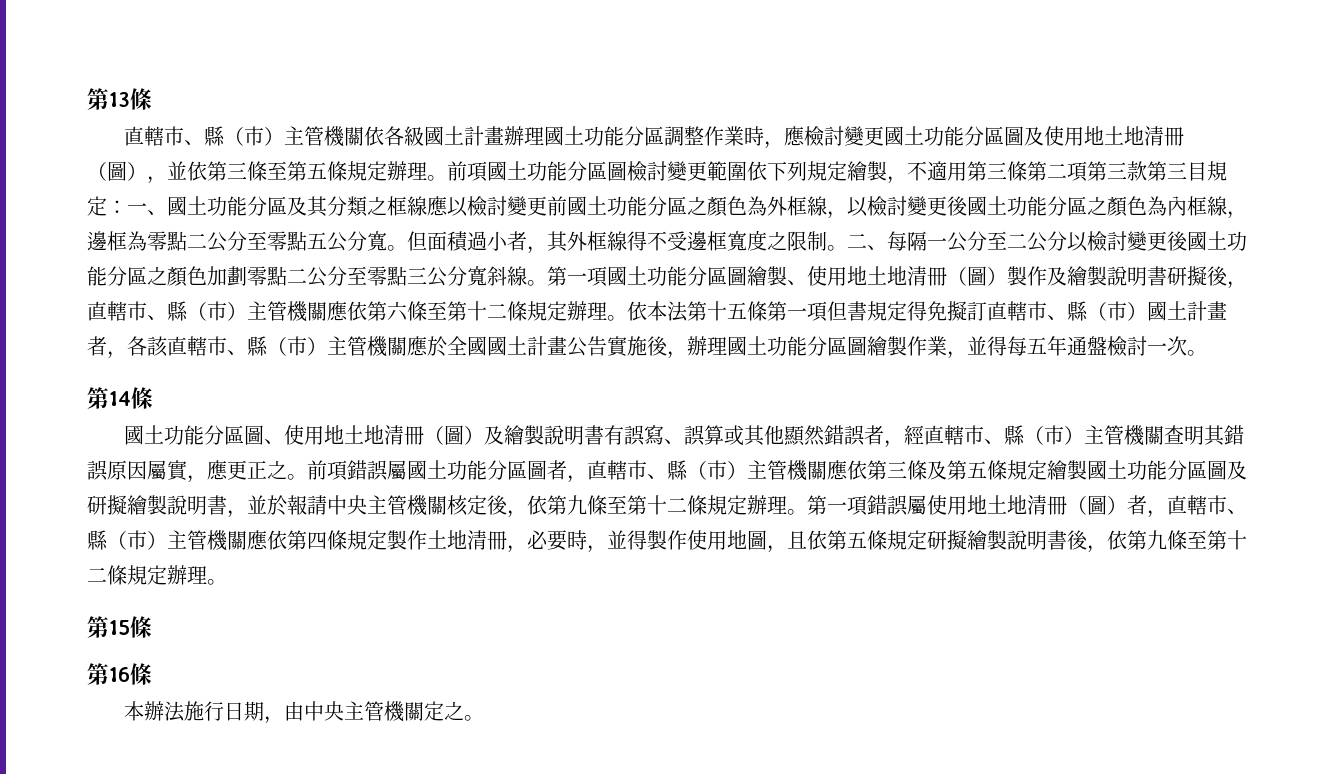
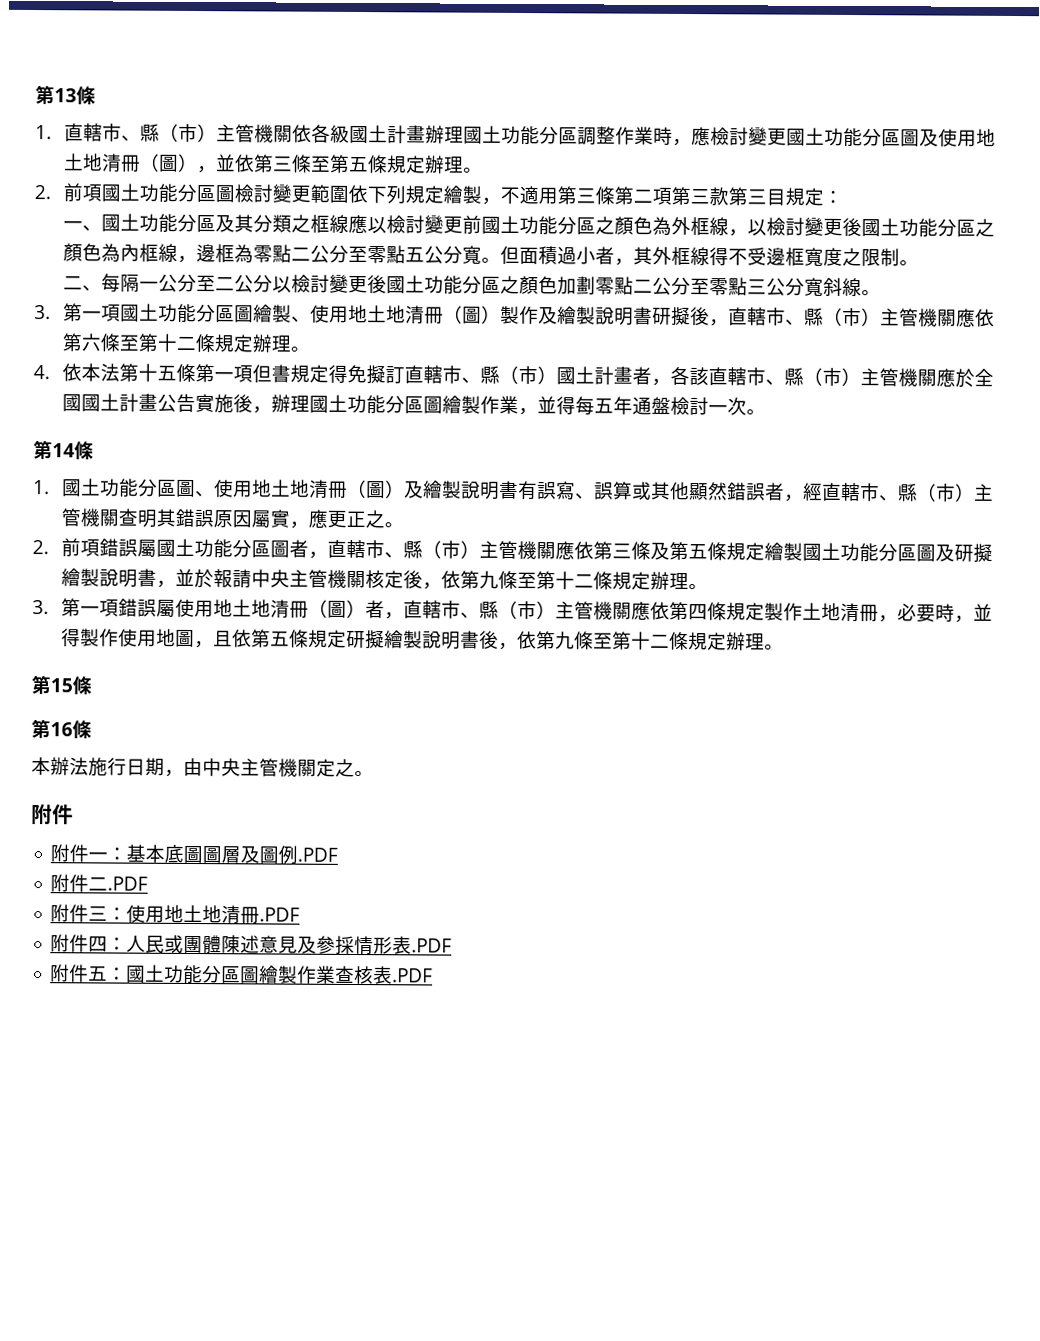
(152, 99) none -> [35,125,52,140] 1.
(447, 178) none -> [34,185,51,200] // 2.
(127, 207) none -> (843, 197) //
(847, 248) none -> (919, 263) //
(547, 283) none -> [34,305,51,320] // 3.
(627, 318) none -> [33,365,50,380] // 4.
(153, 398) none -> [33,480,50,495] 1.
(307, 477) none -> [32,540,49,555] // 2.
(807, 512) none -> [32,600,49,615] // 3.
(484, 718) none -> [31,804,74,826] [50,844,339,865] [50,874,149,893] [50,904,301,925] [50,934,453,956] [50,964,434,985] // 附件 // 附件一：基本底圖圖層及圖例.PDF // 附件二.PDF // 附件三：使用地土地清冊.PDF // 附件四：人民或團體陳述意見及參採情形表.PDF // 附件五：國土功能分區圖繪製作業查核表.PDF

